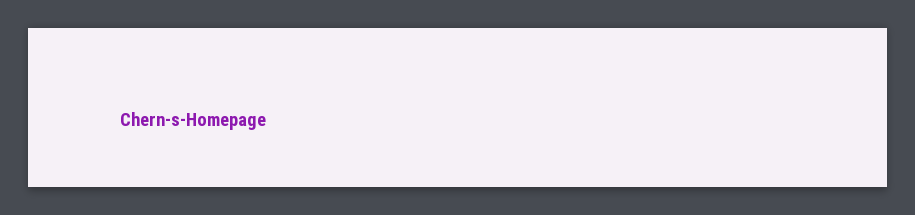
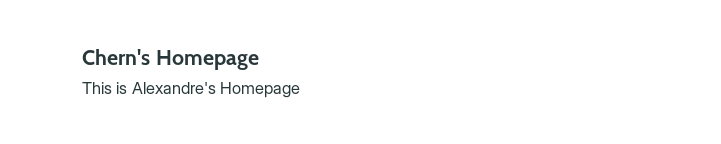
[120,112,266,130] Chern-s-Homepage -> [82,49,259,70] [82,82,301,98] Chern's Homepage // This is Alexandre's Homepage

